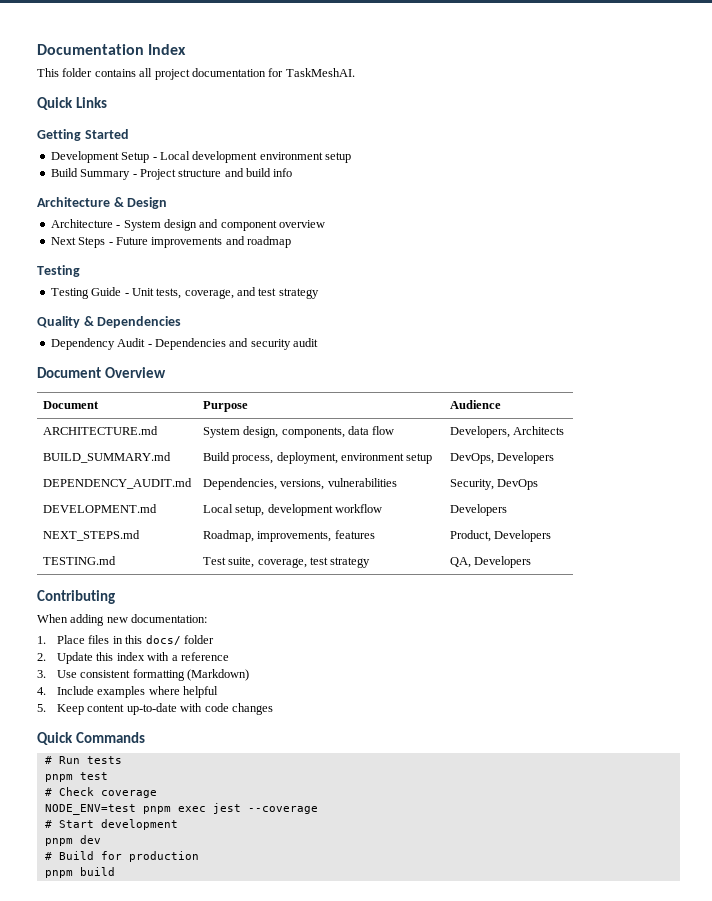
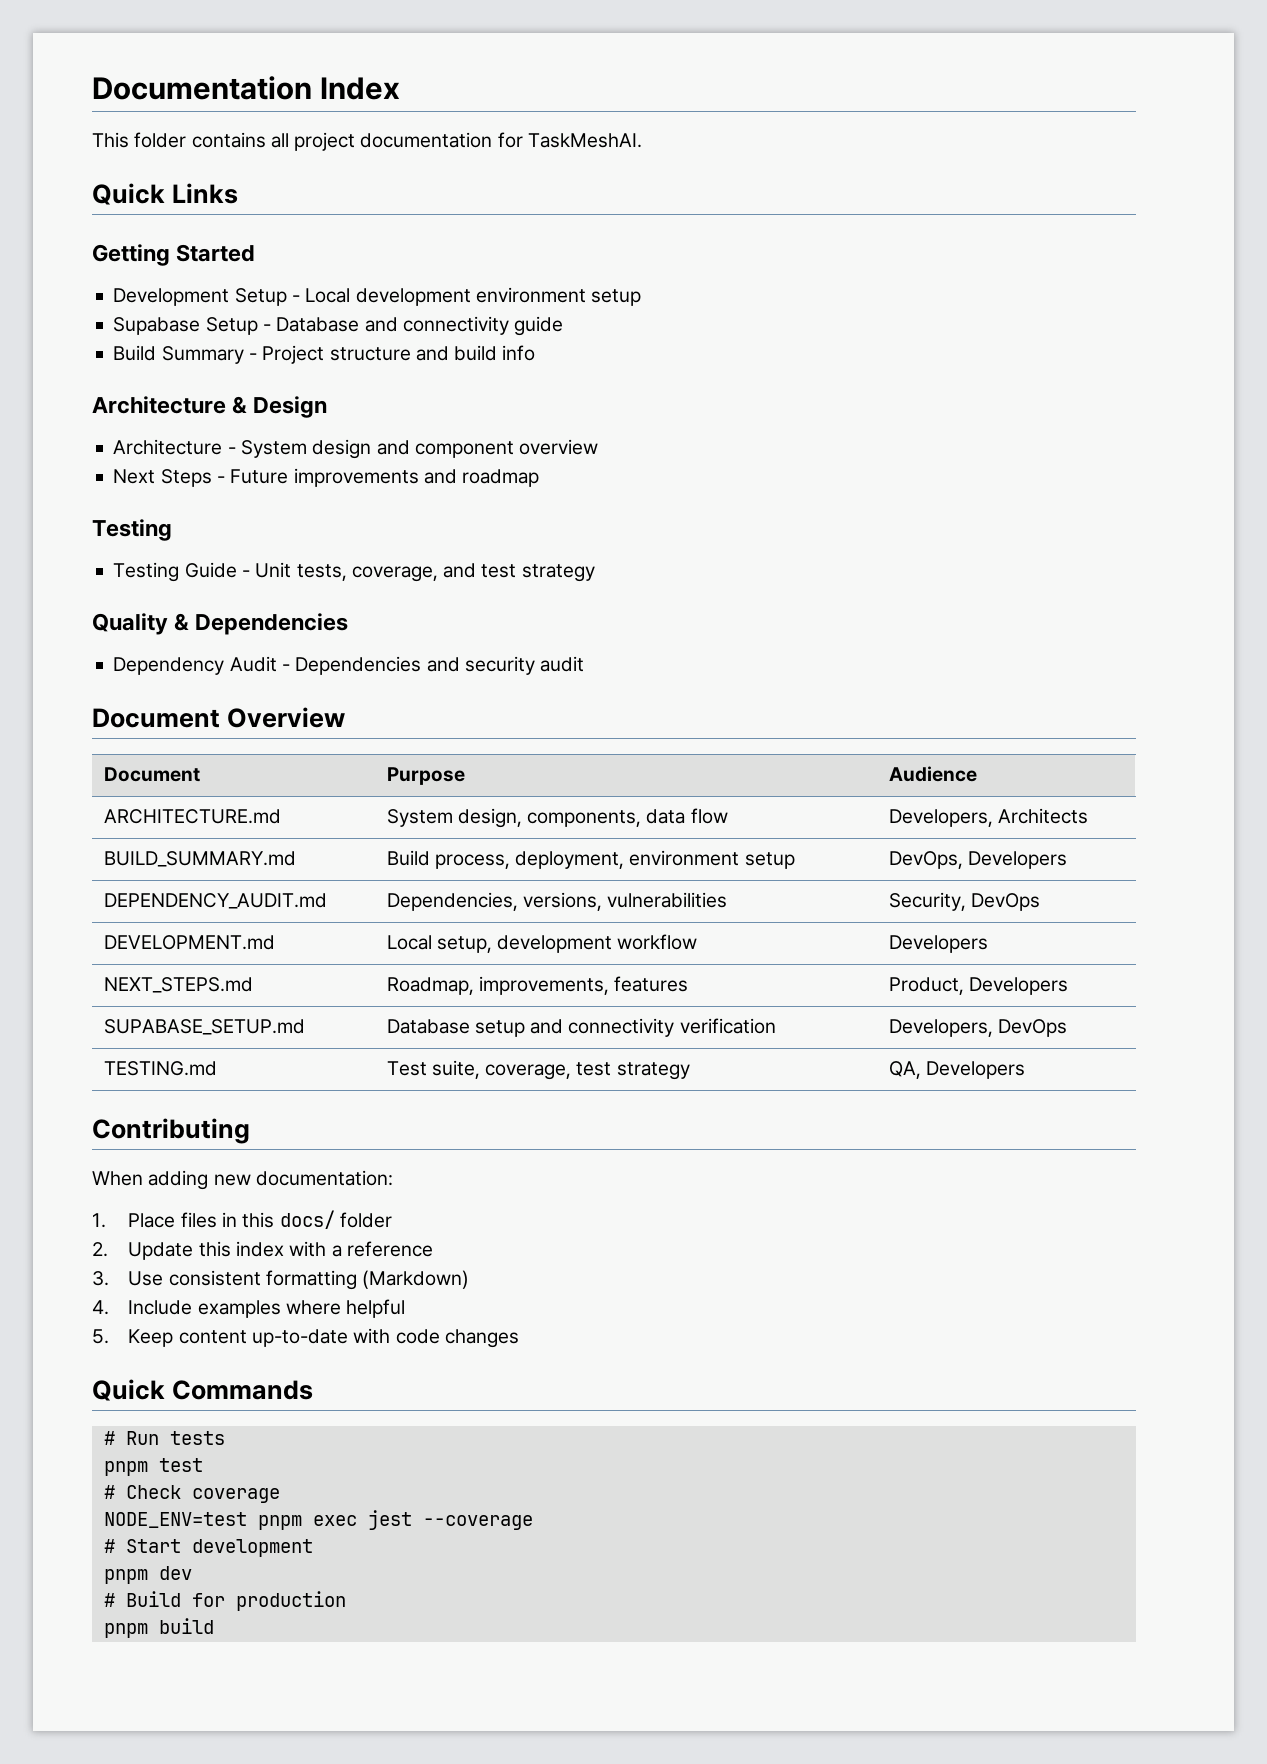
(351, 157) none -> [113,316,564,336] // Supabase Setup - Database and connectivity guide
(552, 536) none -> [103,1019,305,1035] [386,1018,776,1037] [888,1019,1067,1037] // SUPABASE_SETUP.md | Database setup and connectivity verification | Developers, DevOps

